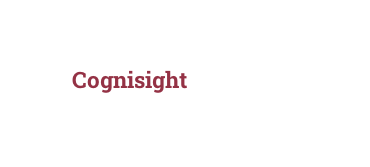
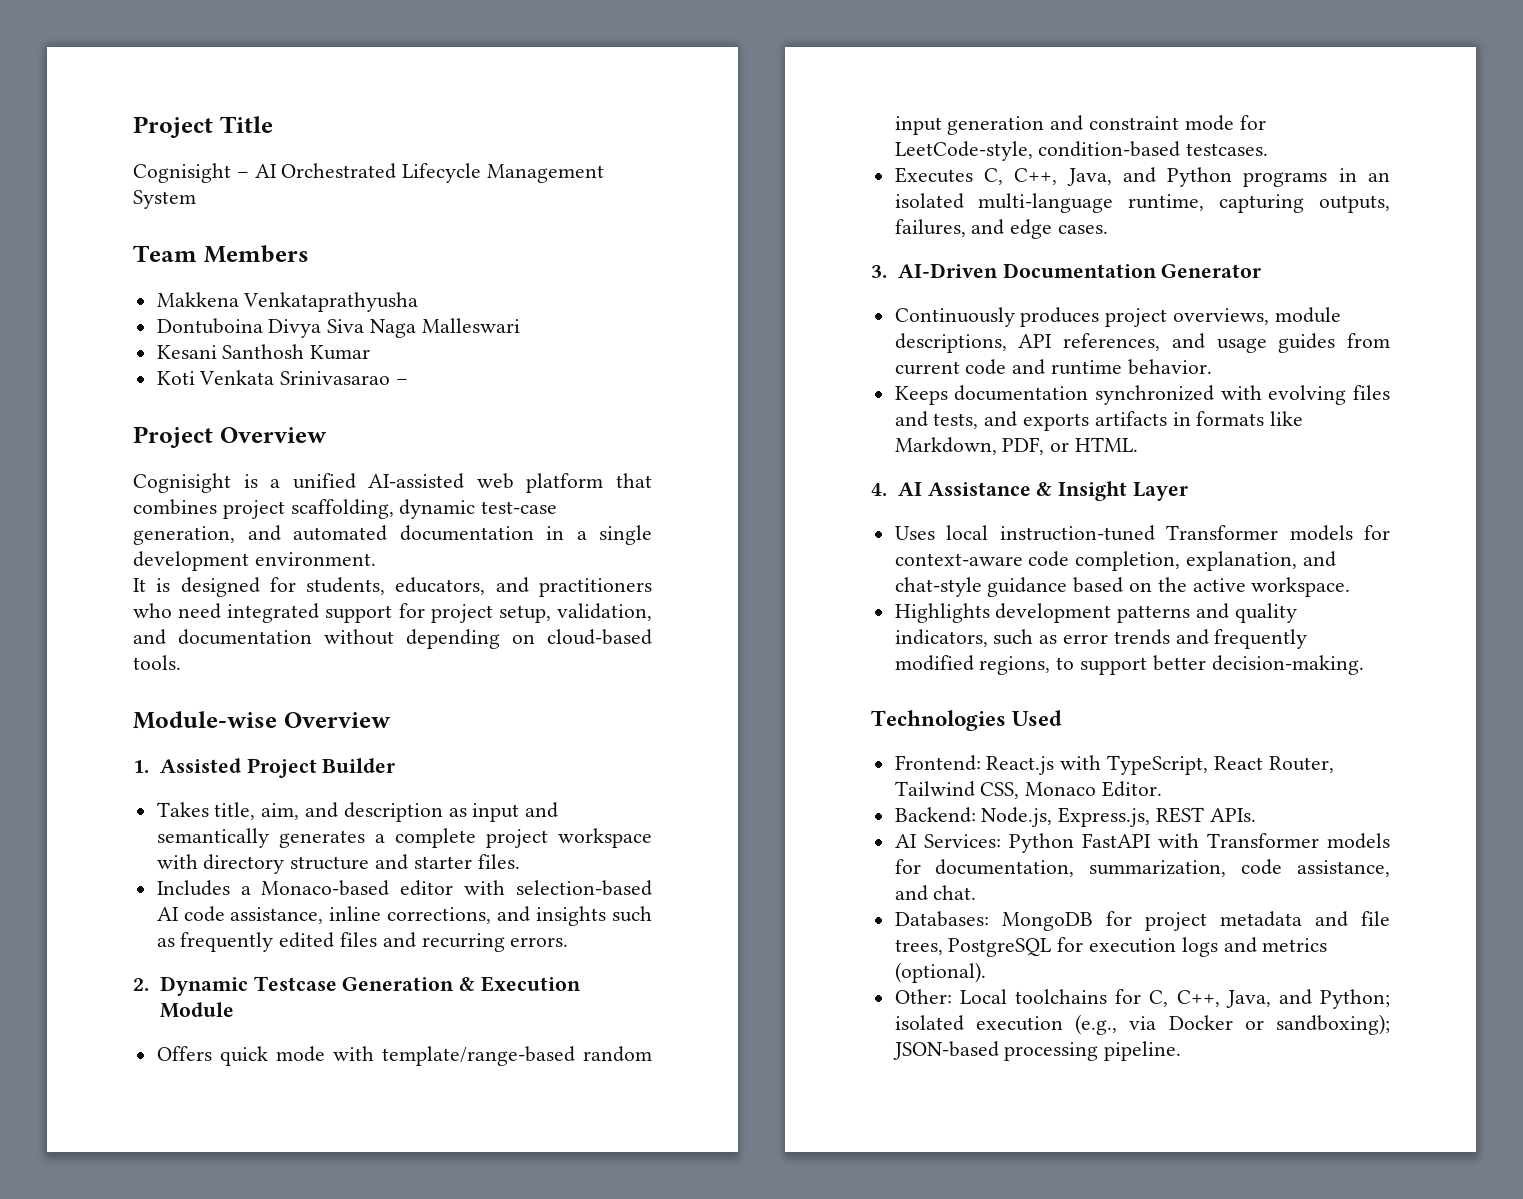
[72,70,187,93] Cognisight -> [133,116,273,138] [133,163,605,183] [133,190,196,209] [133,245,309,263] [156,292,419,312] [156,318,520,338] [156,344,371,360] [156,370,409,385] [133,426,327,448] [133,473,652,493] [133,499,558,519] [133,525,652,545] [133,551,376,571] [133,577,652,597] [133,603,653,623] [133,629,652,649] [133,655,181,670] [133,711,391,729] [133,758,396,778] [156,802,559,822] [156,828,652,848] [156,854,520,874] [156,880,652,896] [156,906,652,926] [156,932,569,952] [133,976,581,996] [159,1002,234,1018] [156,1046,652,1066] [894,115,1266,135] [894,141,1269,161] [894,167,1390,187] [894,193,1390,213] [894,219,1109,239] [871,263,1262,278] [894,307,1341,327] [894,333,1390,353] [894,359,1212,375] [894,385,1390,405] [894,411,1304,431] [894,437,1139,455] [871,481,1188,501] [894,525,1390,541] [894,551,1336,571] [894,577,1351,597] [894,603,1297,623] [894,629,1308,649] [894,655,1364,675] [871,710,1063,731] [894,755,1334,775] [894,781,1163,799] [894,807,1256,827] [894,833,1390,853] [894,859,1390,877] [894,885,977,901] [894,911,1390,931] [894,937,1328,957] [894,962,986,983] [894,989,1390,1009] [894,1014,1390,1035] [892,1041,1182,1061] Project Title // Cognisight – AI Orchestrated Lifecycle Management System // Team Members // Makkena Venkataprathyusha // Dontuboina Divya Siva Naga Malleswari // Kesani Santhosh Kumar // Koti Venkata Srinivasarao – // Project Overview // Cognisight is a unified AI-assisted web platform that combines project scaffolding, dynamic test-case generation, and automated documentation in a single development environment. // It is designed for students, educators, and practitioners who need integrated support for project setup, validation, and documentation without depending on cloud-based tools. // Module-wise Overview // 1. Assisted Project Builder // Takes title, aim, and description as input and semantically generates a complete project workspace with directory structure and starter files. // Includes a Monaco-based editor with selection-based AI code assistance, inline corrections, and insights such as frequently edited files and recurring errors. // 2. Dynamic Testcase Generation & Execution Module // Offers quick mode with template/range-based random input generation and constraint mode for LeetCode-style, condition-based testcases. // Executes C, C++, Java, and Python programs in an isolated multi-language runtime, capturing outputs, failures, and edge cases. // 3. AI-Driven Documentation Generator // Continuously produces project overviews, module descriptions, API references, and usage guides from current code and runtime behavior. // Keeps documentation synchronized with evolving files and tests, and exports artifacts in formats like Markdown, PDF, or HTML. // 4. AI Assistance & Insight Layer // Uses local instruction-tuned Transformer models for context-aware code completion, explanation, and chat-style guidance based on the active workspace. // Highlights development patterns and quality indicators, such as error trends and frequently modified regions, to support better decision-making. // Technologies Used // Frontend: React.js with TypeScript, React Router, Tailwind CSS, Monaco Editor. // Backend: Node.js, Express.js, REST APIs. // AI Services: Python FastAPI with Transformer models for documentation, summarization, code assistance, and chat. // Databases: MongoDB for project metadata and file trees, PostgreSQL for execution logs and metrics (optional). // Other: Local toolchains for C, C++, Java, and Python; isolated execution (e.g., via Docker or sandboxing); JSON-based processing pipeline.

